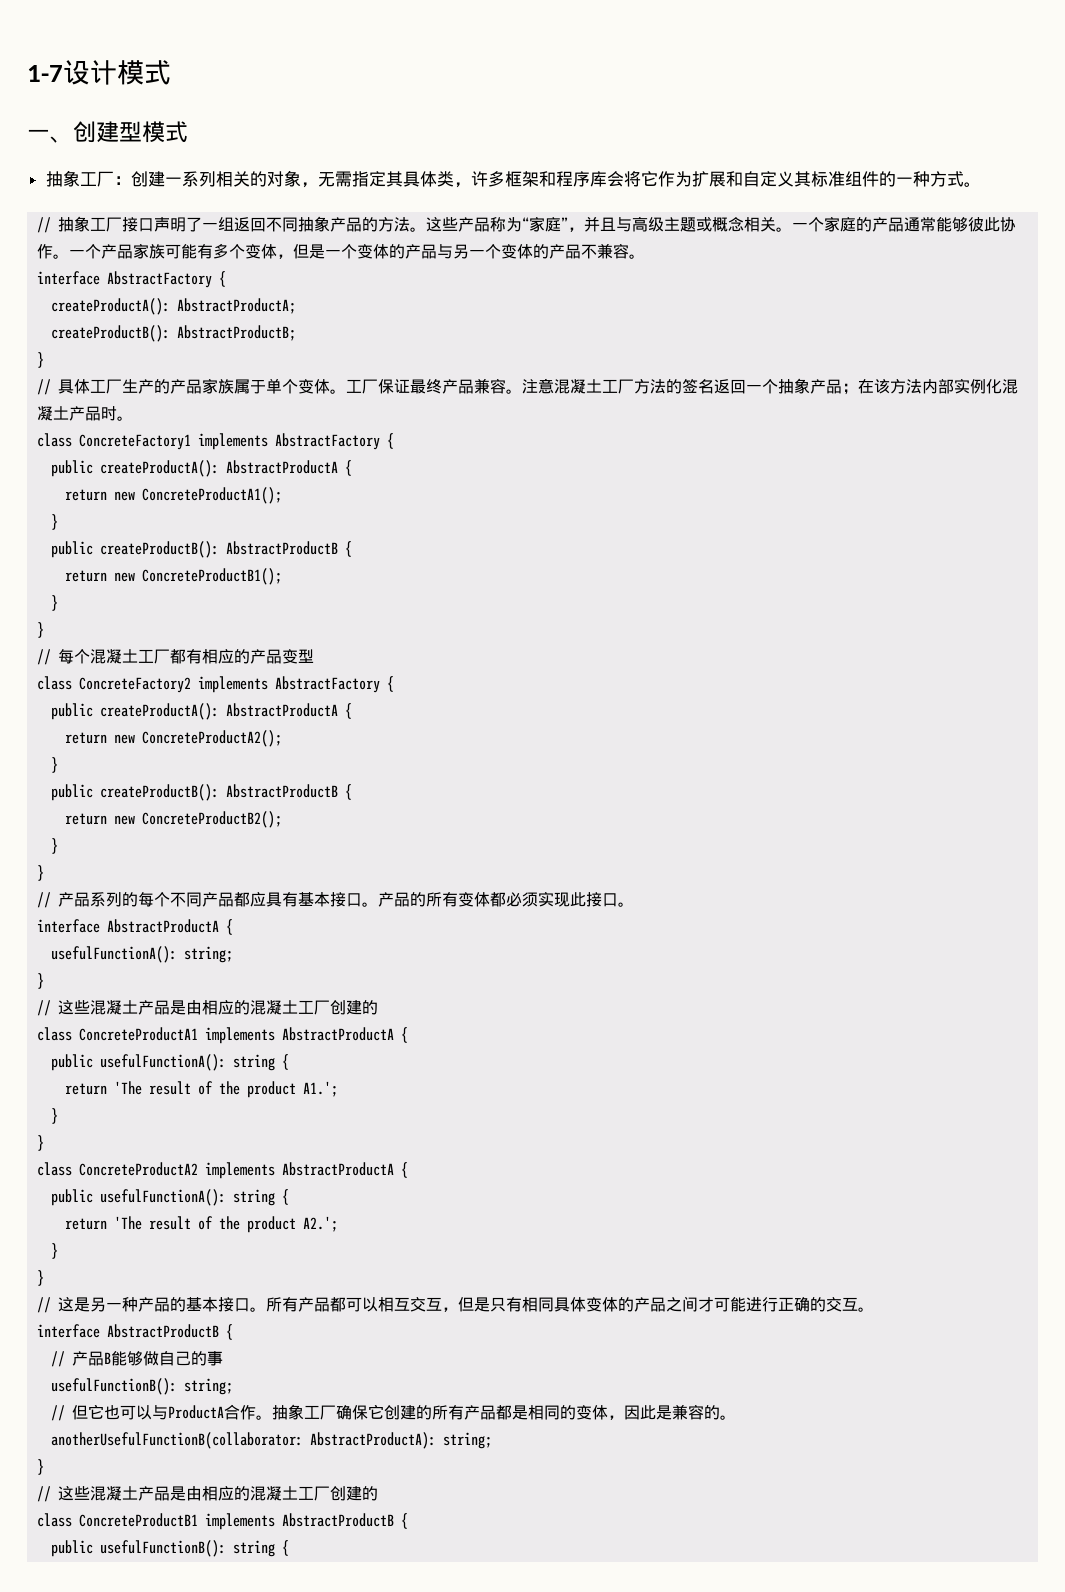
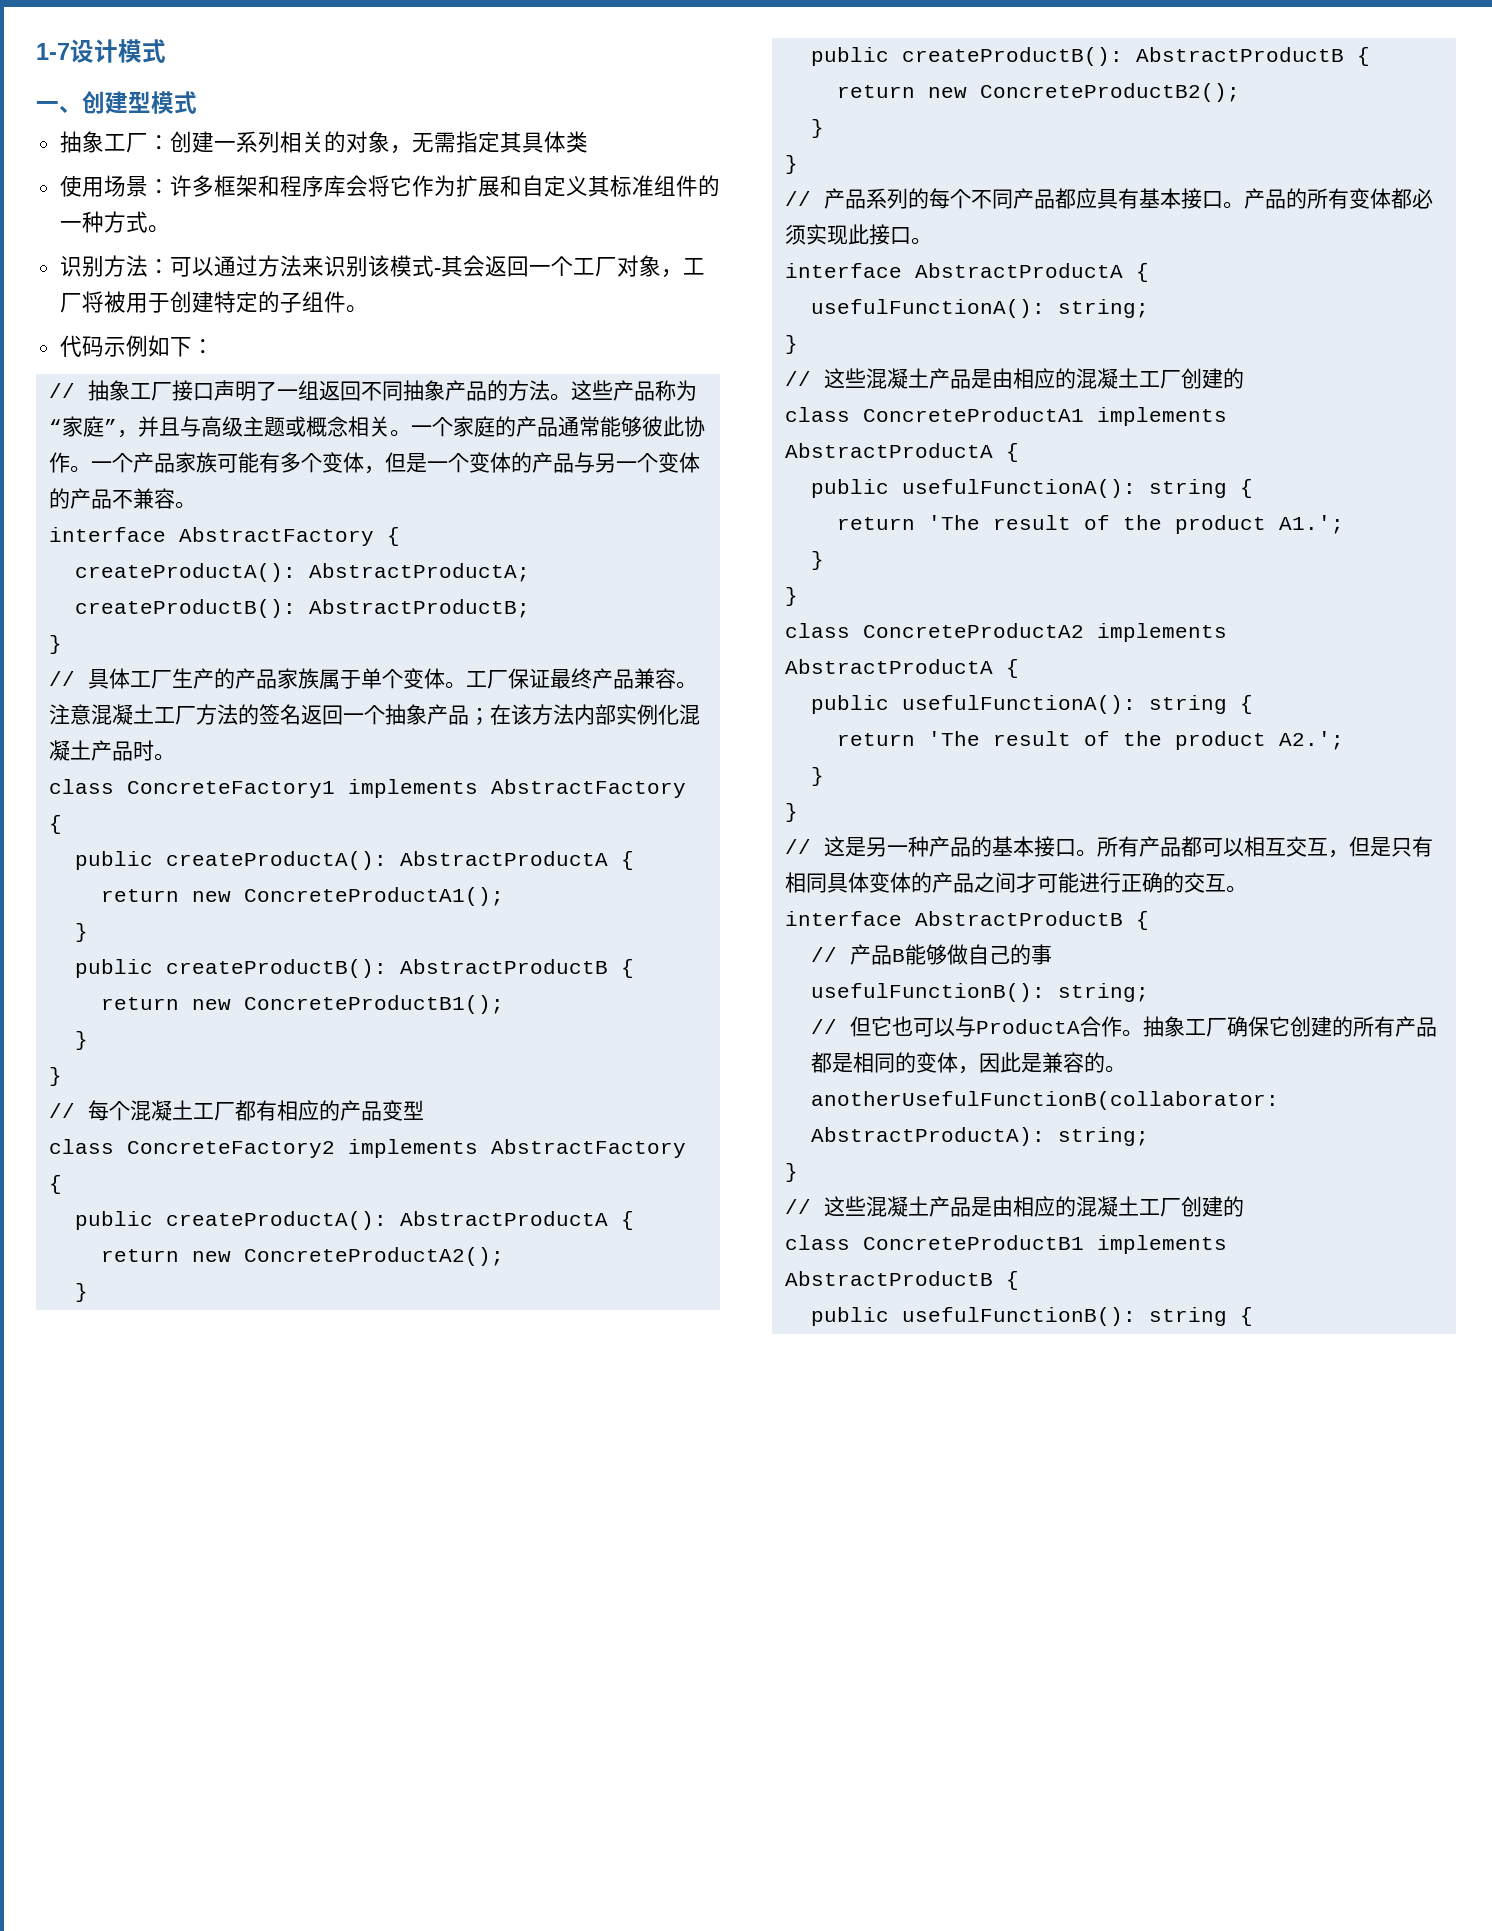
[453,182,471,188] ， -> [59,175,170,197] // 使用场景：
(981, 184) none -> [59,255,705,278] [59,291,368,313] [59,335,214,357] // 识别方法：可以通过方法来识别该模式-其会返回一个工厂对象，工厂将被用于创建特定的子组件。 // 代码示例如下：

